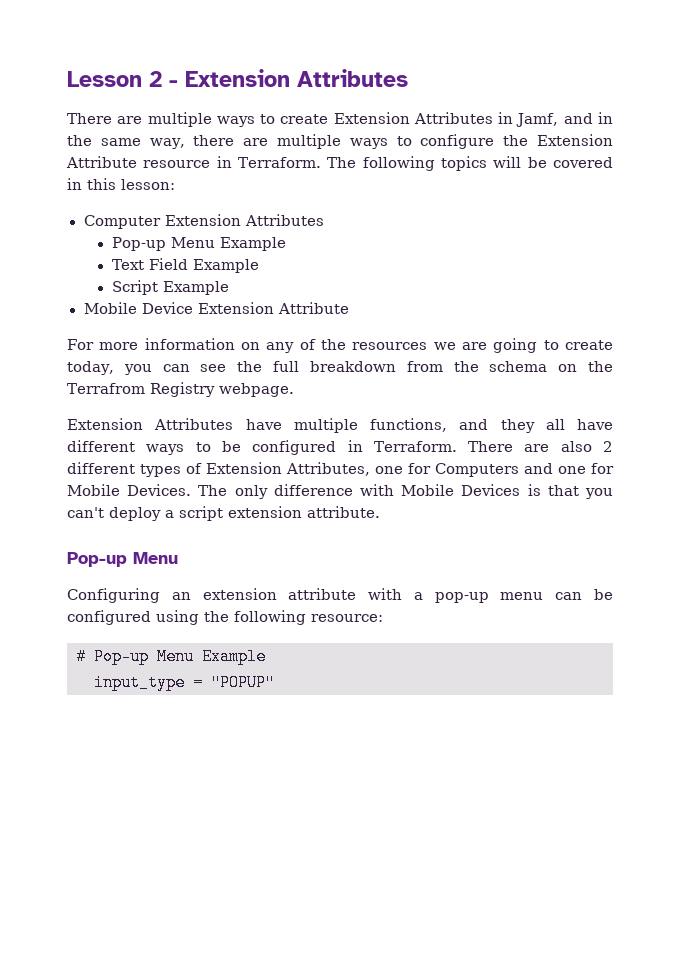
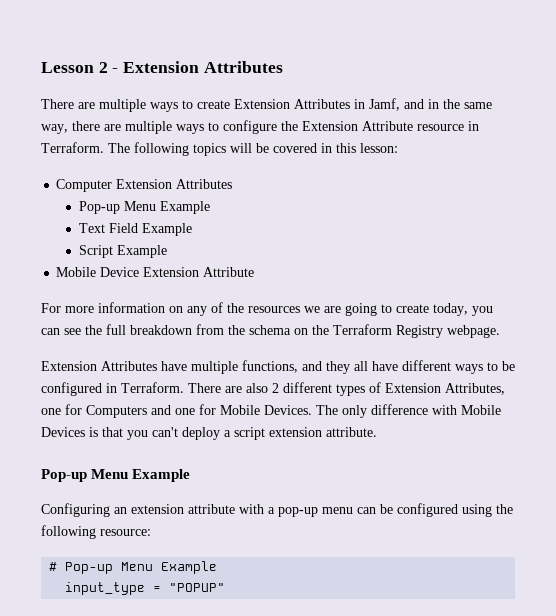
[67,383,145,394] Terrafrom -> [333,324,392,335] Terraform
(178, 558) none -> [132,469,191,482] Example

